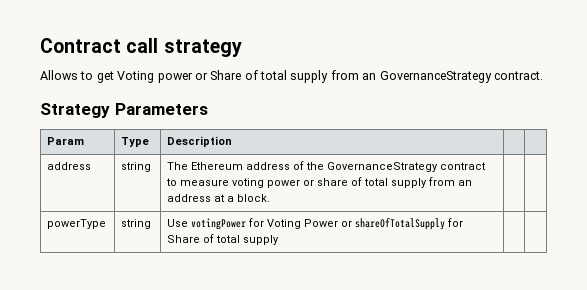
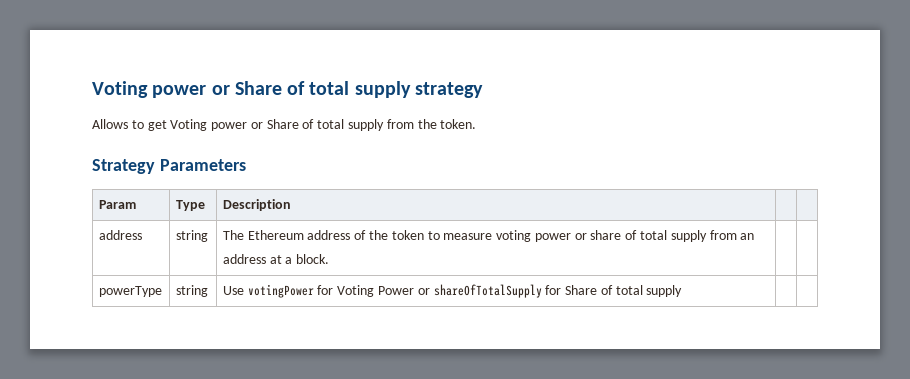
[40,38,159,53] Contract call -> [92,81,411,98] Voting power or Share of total supply
[362,71,543,83] an GovernanceStrategy contract. -> [417,119,477,129] the token.
[327,162,487,172] GovernanceStrategy contract -> [391,230,424,240] token

